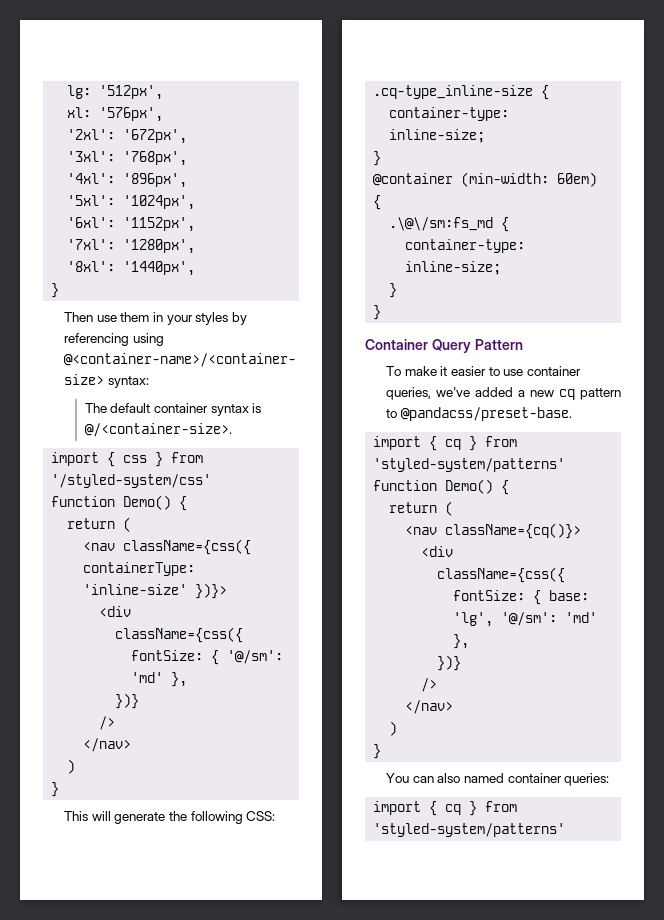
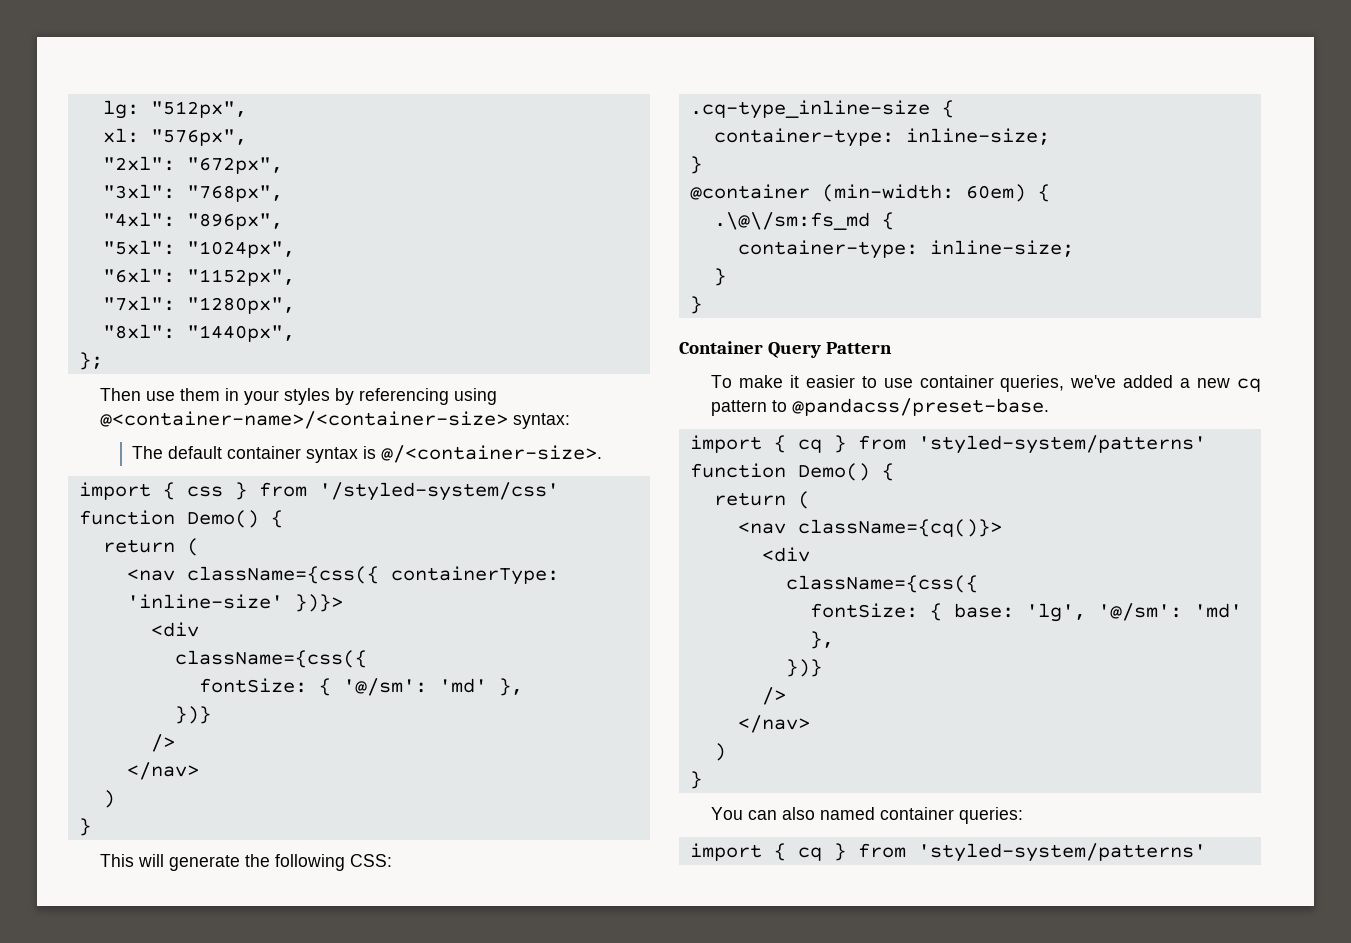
[99,85,164,100] '512px', -> [150,101,247,118] "512px",
[99,107,164,122] [67,129,188,144] [67,151,188,166] [67,173,188,188] [67,195,196,210] [67,217,196,232] [67,239,196,254] [67,261,196,276] [51,283,60,298] '576px', // '2xl': '672px', // '3xl': '768px', // '4xl': '896px', // '5xl': '1024px', // '6xl': '1152px', // '7xl': '1280px', // '8xl': '1440px', // } -> [150,129,247,146] [102,156,283,174] [102,184,283,202] [102,212,283,230] [102,240,295,258] [102,268,295,286] [102,296,295,314] [102,324,295,342] [78,352,103,370] "576px", // "2xl": "672px", // "3xl": "768px", // "4xl": "896px", // "5xl": "1024px", // "6xl": "1152px", // "7xl": "1280px", // "8xl": "1440px", // };

